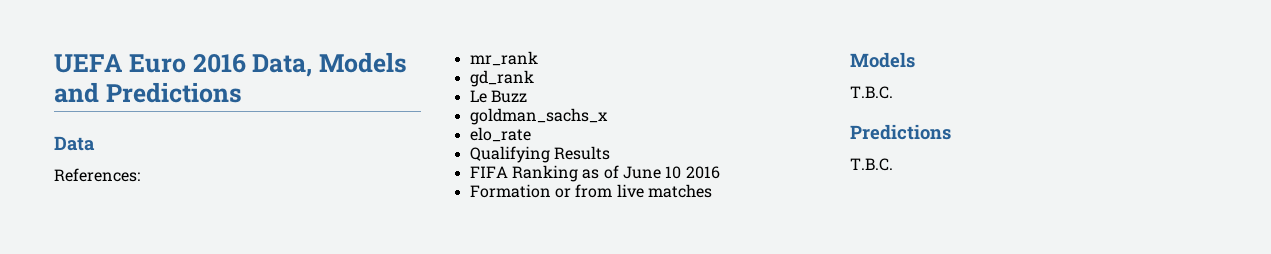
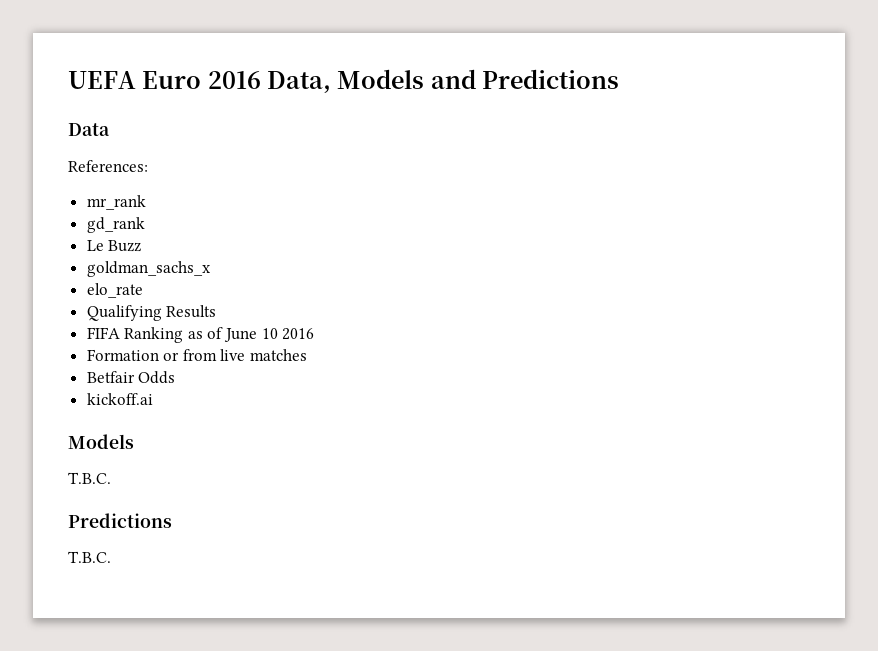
(712, 191) none -> [86,371,176,384] [86,393,153,405] // Betfair Odds // kickoff.ai

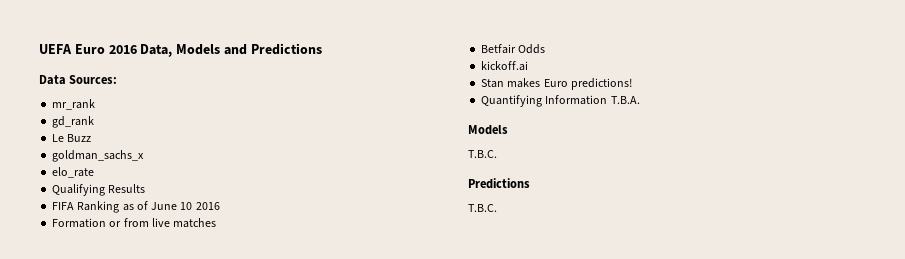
[68,160,148,172] // References: -> [69,75,118,84] Sources:
(153, 399) none -> [481,78,632,90] [481,95,640,107] // Stan makes Euro predictions! // Quantifying Information T.B.A.

